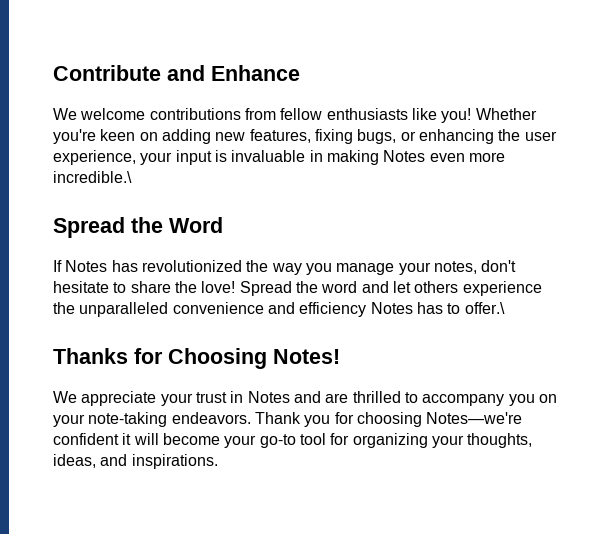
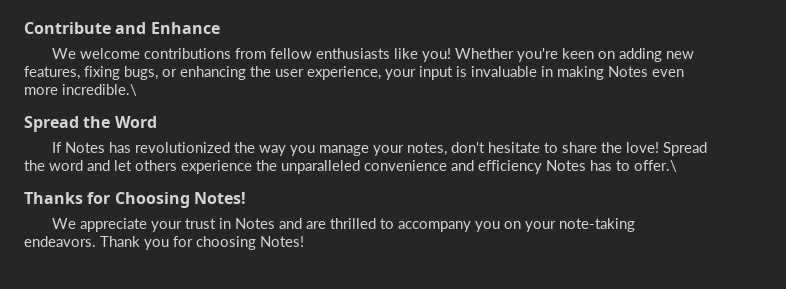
[426,412,523,424] [53,433,533,448] [53,454,218,469] Notes—we're confident it will become your go-to tool for organizing your thoughts, ideas, and inspirations. -> [260,236,304,247] Notes!

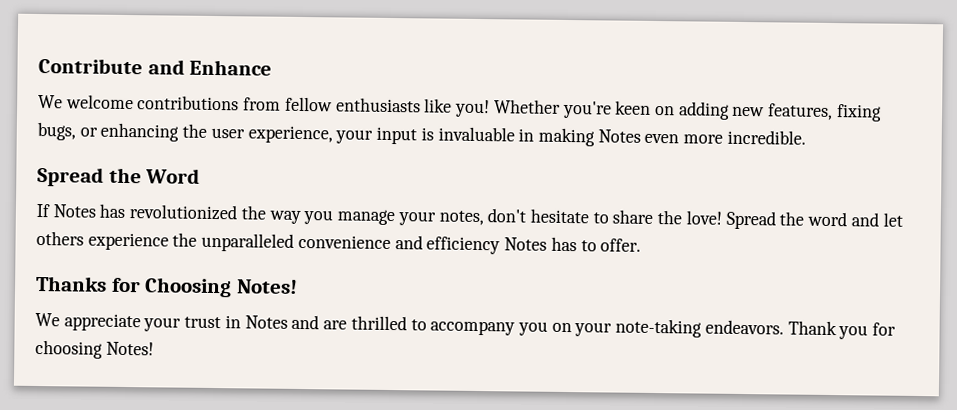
[62,84,137,96] incredible.\ -> [726,129,806,145] incredible.
[634,160,677,172] offer.\ -> [600,238,642,252] offer.

